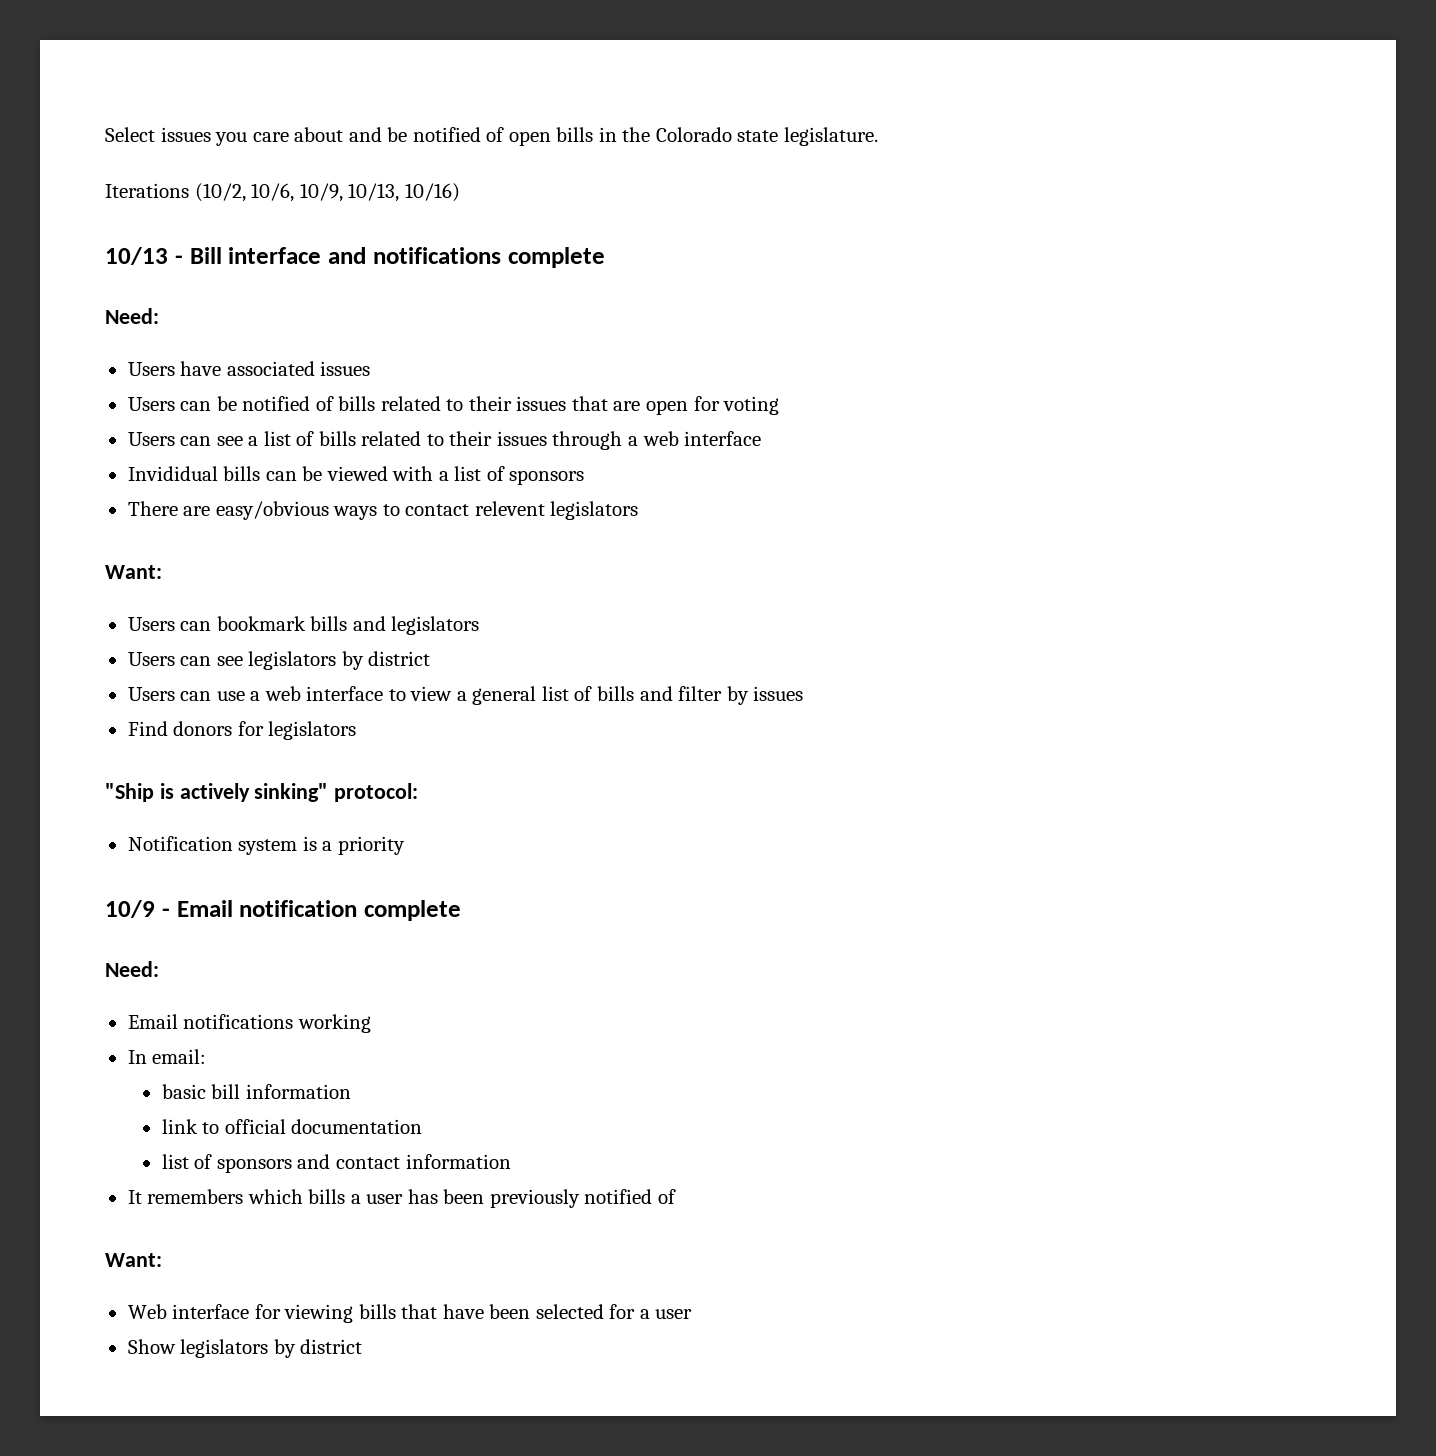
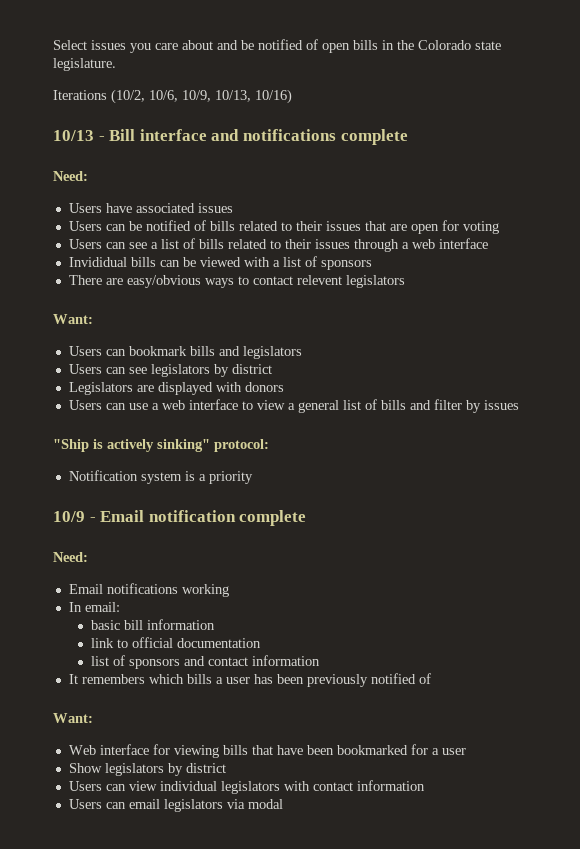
(431, 658) none -> [68,382,284,395] // Legislators are displayed with donors
[127,721,357,740] // Find donors for legislators -> (519, 405) none
[535,1304,604,1319] selected -> [336,745,408,755] bookmarked
(363, 1346) none -> [68,780,425,794] [68,799,283,812] // Users can view individual legislators with contact information // Users can email legislators via modal

